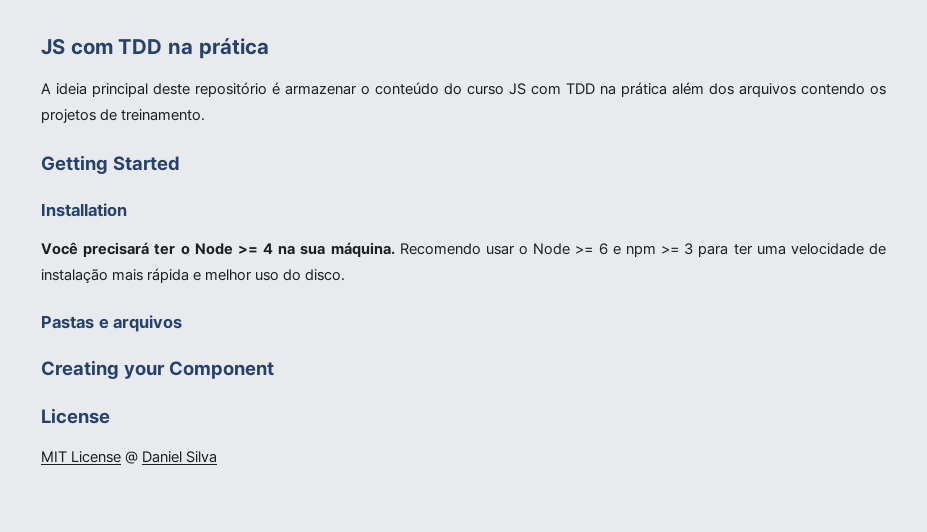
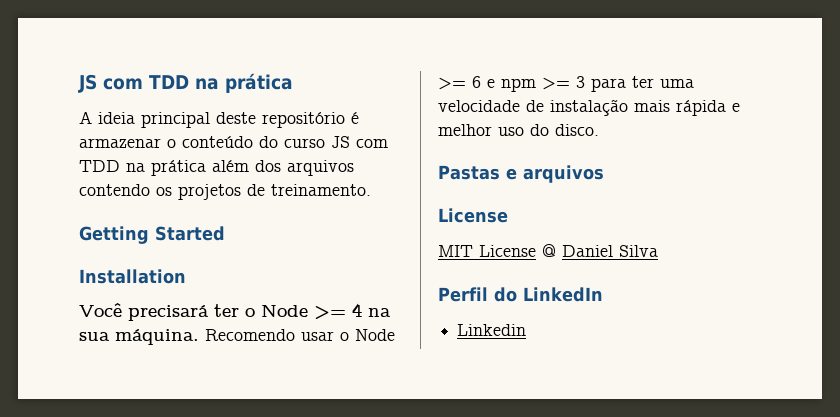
[41,360,275,379] // Creating your Component -> (604, 174) none
(218, 457) none -> [438,287,603,302] [457,324,527,336] // Perfil do LinkedIn // Linkedin

